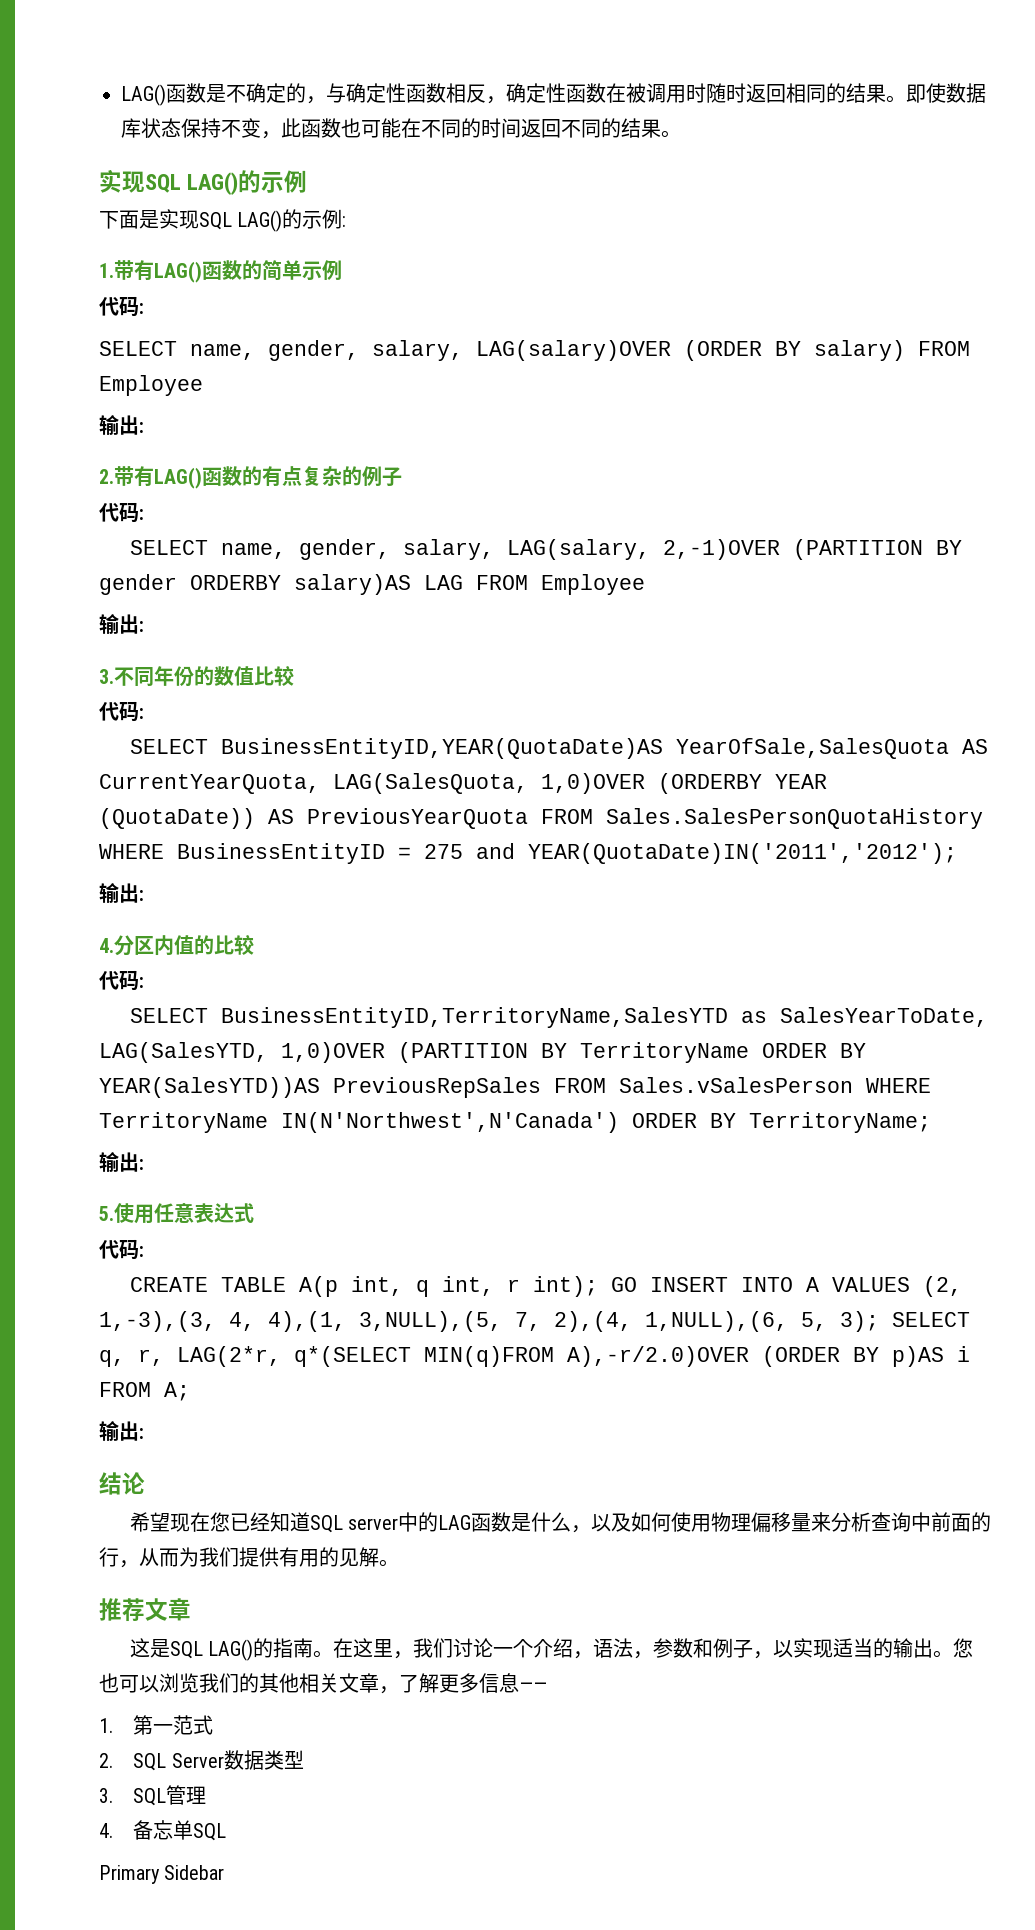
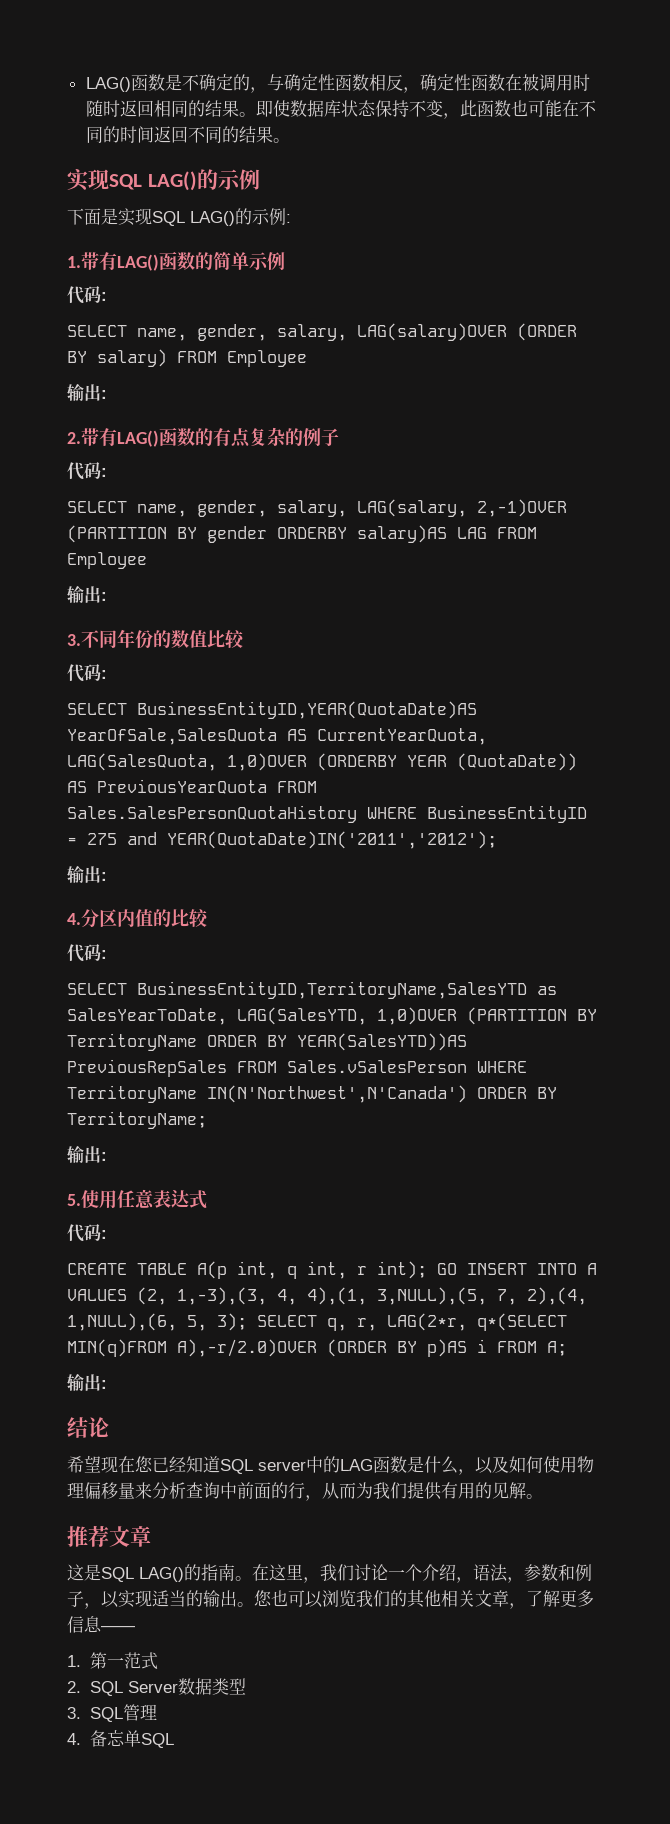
[99,1865,225,1884] // Primary Sidebar -> (174, 1740) none

